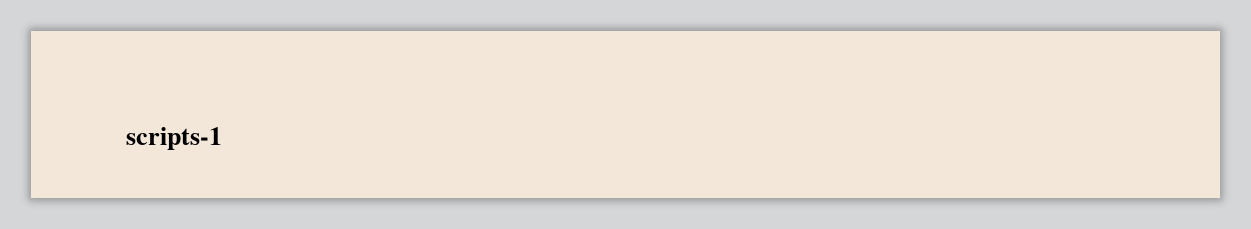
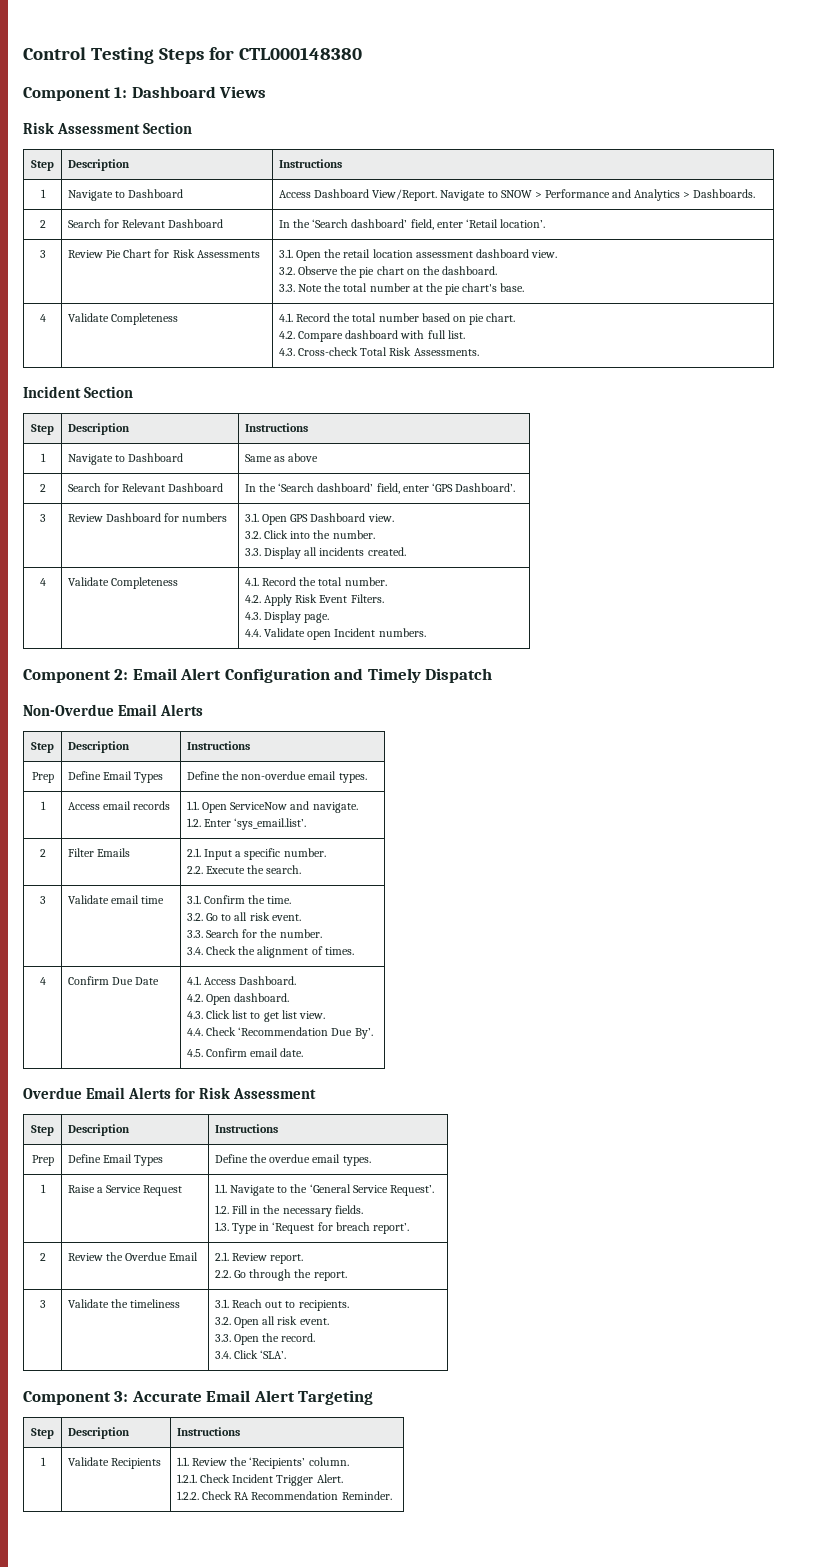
[126,127,222,150] scripts-1 -> [23,47,362,64] [23,86,267,101] [23,122,192,134] [31,160,54,171] [68,159,131,171] [279,159,343,168] [40,189,46,198] [68,189,184,201] [279,189,756,201] [39,220,46,228] [68,219,224,228] [279,219,545,230] [39,250,46,258] [68,249,260,258] [279,249,557,261] [279,266,497,278] [279,283,525,295] [39,314,46,322] [68,313,179,325] [279,313,515,325] [279,330,465,342] [279,347,479,356] [23,386,133,398] [31,424,54,435] [68,423,131,435] [245,423,309,432] [40,453,46,462] [68,453,184,465] [245,453,319,462] [39,484,46,492] [68,483,224,492] [245,483,515,494] [39,514,46,522] [68,513,228,522] [245,513,394,525] [245,530,375,539] [245,547,406,559] [39,578,46,586] [68,577,179,589] [245,577,387,586] [245,594,384,606] [245,611,330,623] [245,628,426,640] [23,668,493,683] [23,704,203,716] [31,742,54,753] [68,741,131,753] [187,741,251,750] [31,772,54,783] [68,771,164,783] [187,771,367,783] [40,801,46,810] [68,801,171,810] [187,801,358,813] [187,818,307,830] [39,849,46,857] [68,848,131,857] [187,848,326,860] [187,865,302,874] [39,896,46,904] [68,895,165,904] [187,895,292,904] [187,912,301,921] [187,929,322,938] [187,946,354,958] [39,977,46,985] [68,976,160,985] [187,976,297,985] [187,993,290,1005] [187,1010,325,1022] [187,1027,373,1039] [187,1048,304,1057] [23,1087,316,1099] [31,1125,54,1136] [68,1124,131,1136] [215,1124,279,1133] [31,1155,54,1166] [68,1154,164,1166] [215,1154,371,1166] [40,1184,46,1193] [68,1185,183,1196] [215,1184,434,1196] [215,1205,363,1217] [215,1222,409,1234] [39,1253,46,1261] [68,1252,199,1261] [215,1252,304,1264] [215,1269,347,1281] [39,1300,46,1308] [68,1299,181,1308] [215,1299,349,1311] [215,1316,329,1328] [215,1333,316,1345] [215,1350,287,1359] [23,1390,374,1405] [31,1428,54,1439] [68,1427,131,1439] [177,1427,241,1436] [40,1457,46,1466] [68,1457,162,1469] [177,1457,349,1469] [177,1474,343,1486] [177,1491,392,1500] Control Testing Steps for CTL000148380 // Component 1: Dashboard Views // Risk Assessment Section // Step | Description | Instructions // 1 | Navigate to Dashboard | Access Dashboard View/Report. Navigate to SNOW > Performance and Analytics > Dashboards. // 2 | Search for Relevant Dashboard | In the ‘Search dashboard’ field, enter ‘Retail location’. // 3 | Review Pie Chart for Risk Assessments | 3.1. Open the retail location assessment dashboard view. // 3.2. Observe the pie chart on the dashboard. // 3.3. Note the total number at the pie chart's base. // 4 | Validate Completeness | 4.1. Record the total number based on pie chart. // 4.2. Compare dashboard with full list. // 4.3. Cross-check Total Risk Assessments. // Incident Section // Step | Description | Instructions // 1 | Navigate to Dashboard | Same as above // 2 | Search for Relevant Dashboard | In the ‘Search dashboard’ field, enter ‘GPS Dashboard’. // 3 | Review Dashboard for numbers | 3.1. Open GPS Dashboard view. // 3.2. Click into the number. // 3.3. Display all incidents created. // 4 | Validate Completeness | 4.1. Record the total number. // 4.2. Apply Risk Event Filters. // 4.3. Display page. // 4.4. Validate open Incident numbers. // Component 2: Email Alert Configuration and Timely Dispatch // Non-Overdue Email Alerts // Step | Description | Instructions // Prep | Define Email Types | Define the non-overdue email types. // 1 | Access email records | 1.1. Open ServiceNow and navigate. // 1.2. Enter ‘sys_email.list’. // 2 | Filter Emails | 2.1. Input a specific number. // 2.2. Execute the search. // 3 | Validate email time | 3.1. Confirm the time. // 3.2. Go to all risk event. // 3.3. Search for the number. // 3.4. Check the alignment of times. // 4 | Confirm Due Date | 4.1. Access Dashboard. // 4.2. Open dashboard. // 4.3. Click list to get list view. // 4.4. Check ‘Recommendation Due By’. // 4.5. Confirm email date. // Overdue Email Alerts for Risk Assessment // Step | Description | Instructions // Prep | Define Email Types | Define the overdue email types. // 1 | Raise a Service Request | 1.1. Navigate to the ‘General Service Request’. // 1.2. Fill in the necessary fields. // 1.3. Type in ‘Request for breach report’. // 2 | Review the Overdue Email | 2.1. Review report. // 2.2. Go through the report. // 3 | Validate the timeliness | 3.1. Reach out to recipients. // 3.2. Open all risk event. // 3.3. Open the record. // 3.4. Click ‘SLA’. // Component 3: Accurate Email Alert Targeting // Step | Description | Instructions // 1 | Validate Recipients | 1.1. Review the ‘Recipients’ column. // 1.2.1. Check Incident Trigger Alert. // 1.2.2. Check RA Recommendation Reminder.

